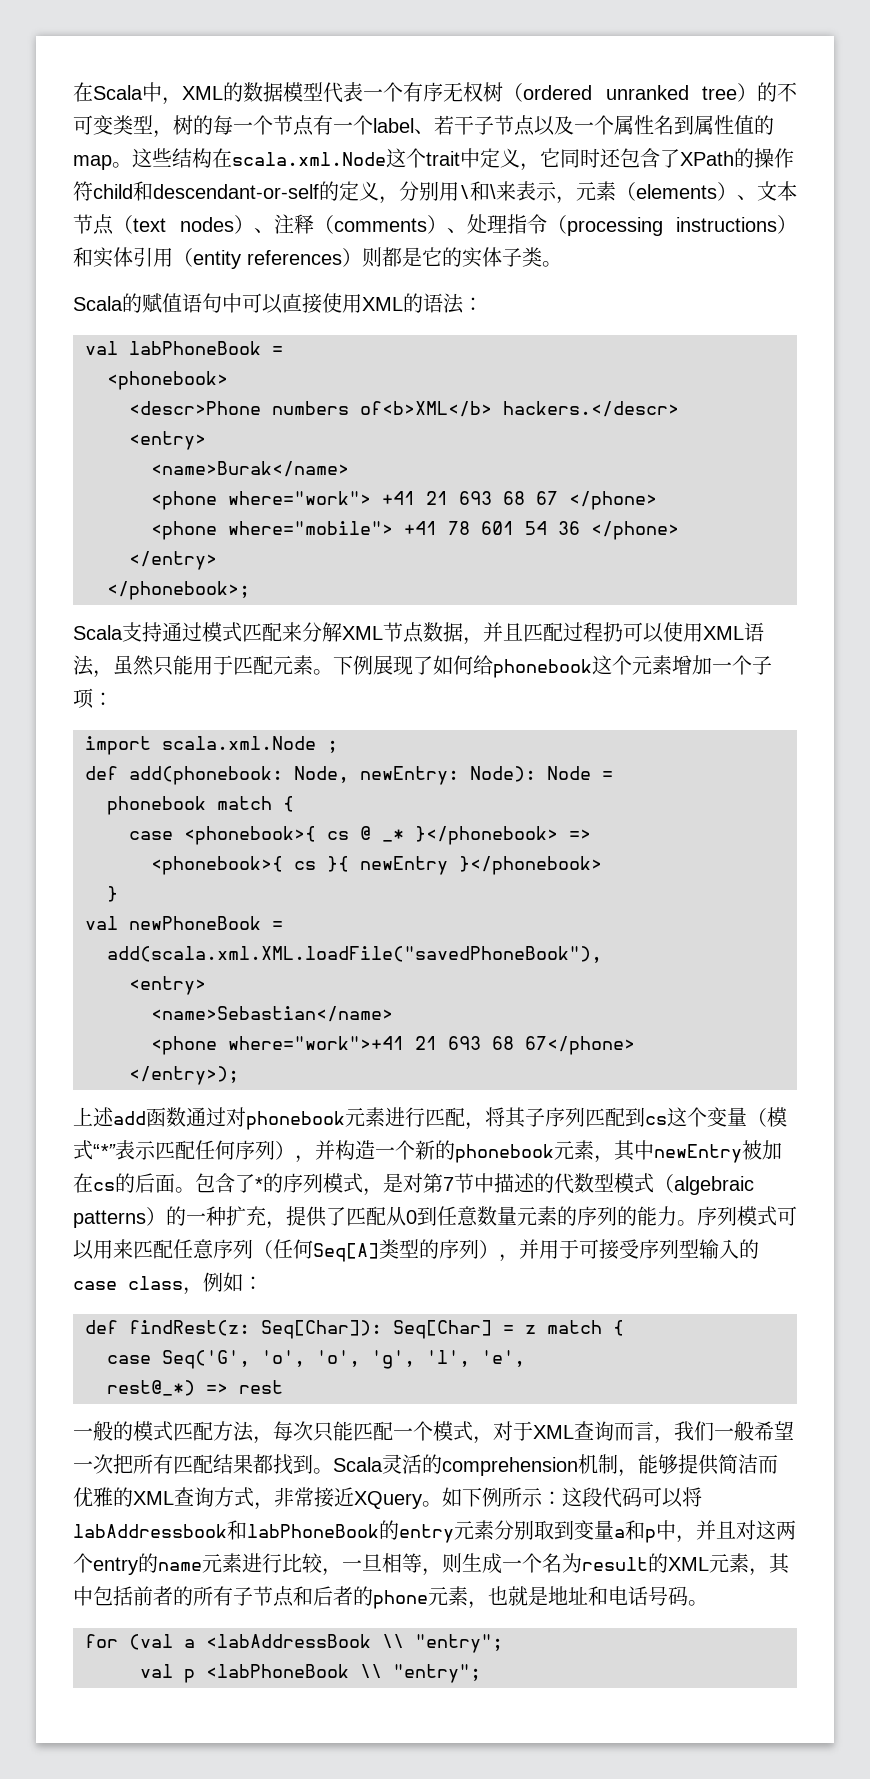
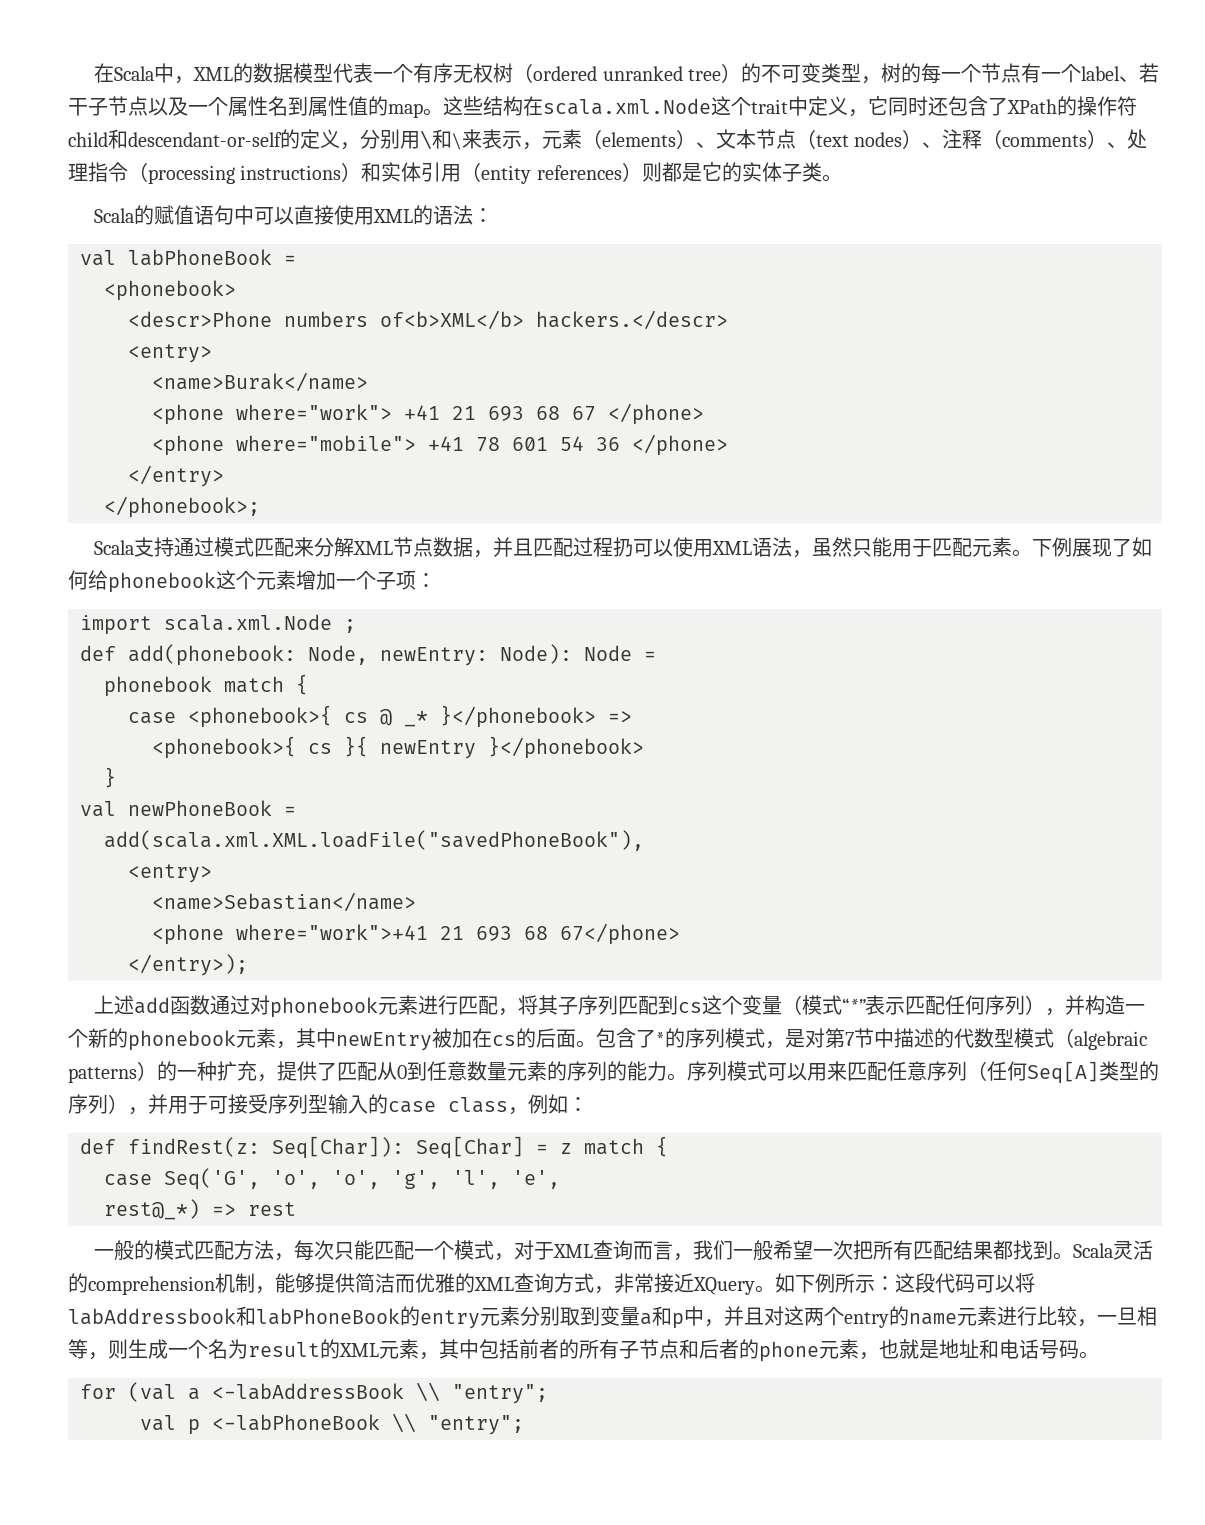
[206,1634,371,1648] <labAddressBook -> [212,1383,404,1400] <-labAddressBook
[206,1664,349,1678] <labPhoneBook -> [212,1414,380,1431] <-labPhoneBook

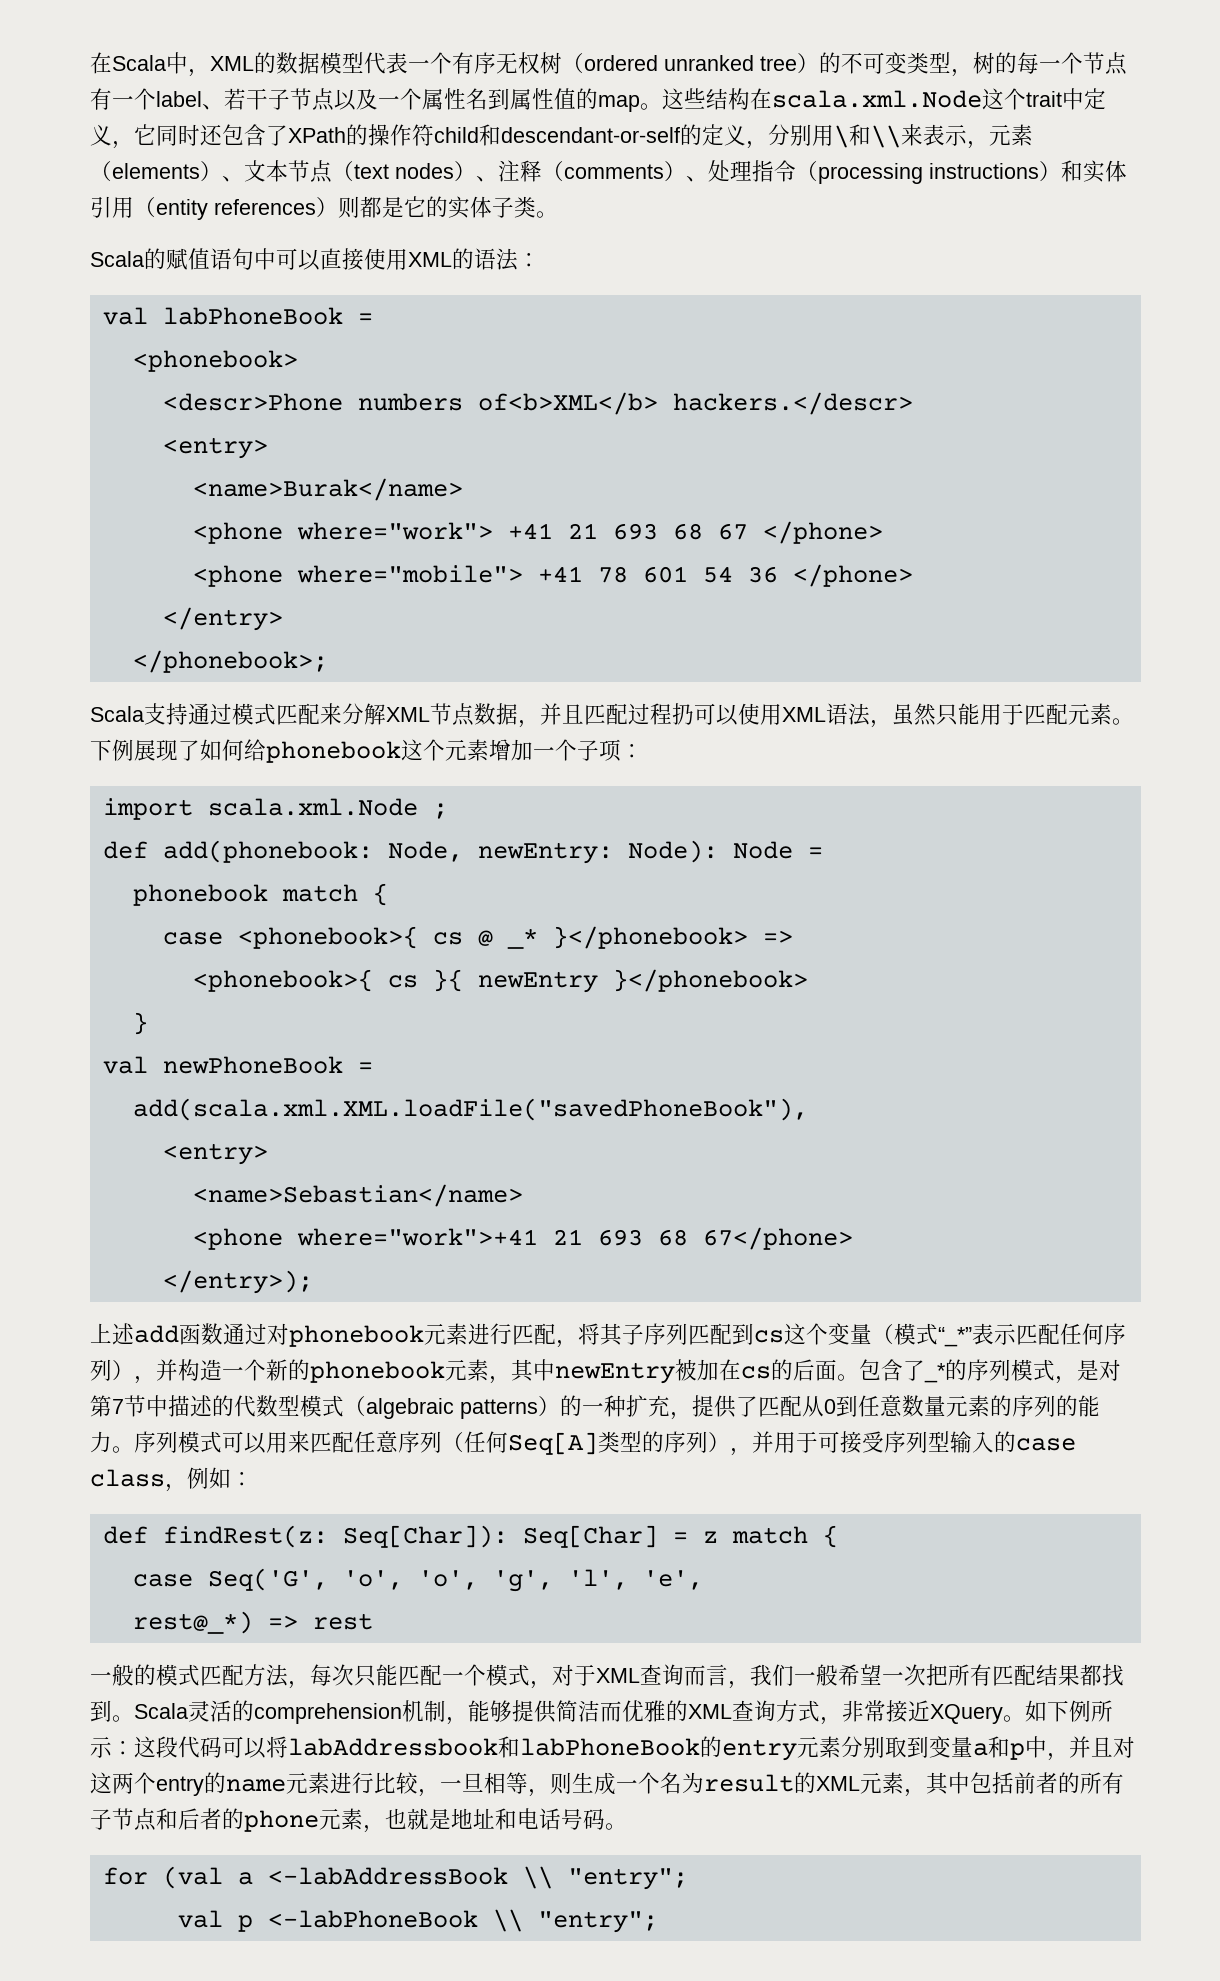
[452,133,462,150] \ -> [871,125,901,148] \\
[842,998,867,1013] “*” -> [938,1327,972,1347] “_*”
[656,1032,665,1046] * -> [924,1363,946,1383] _*

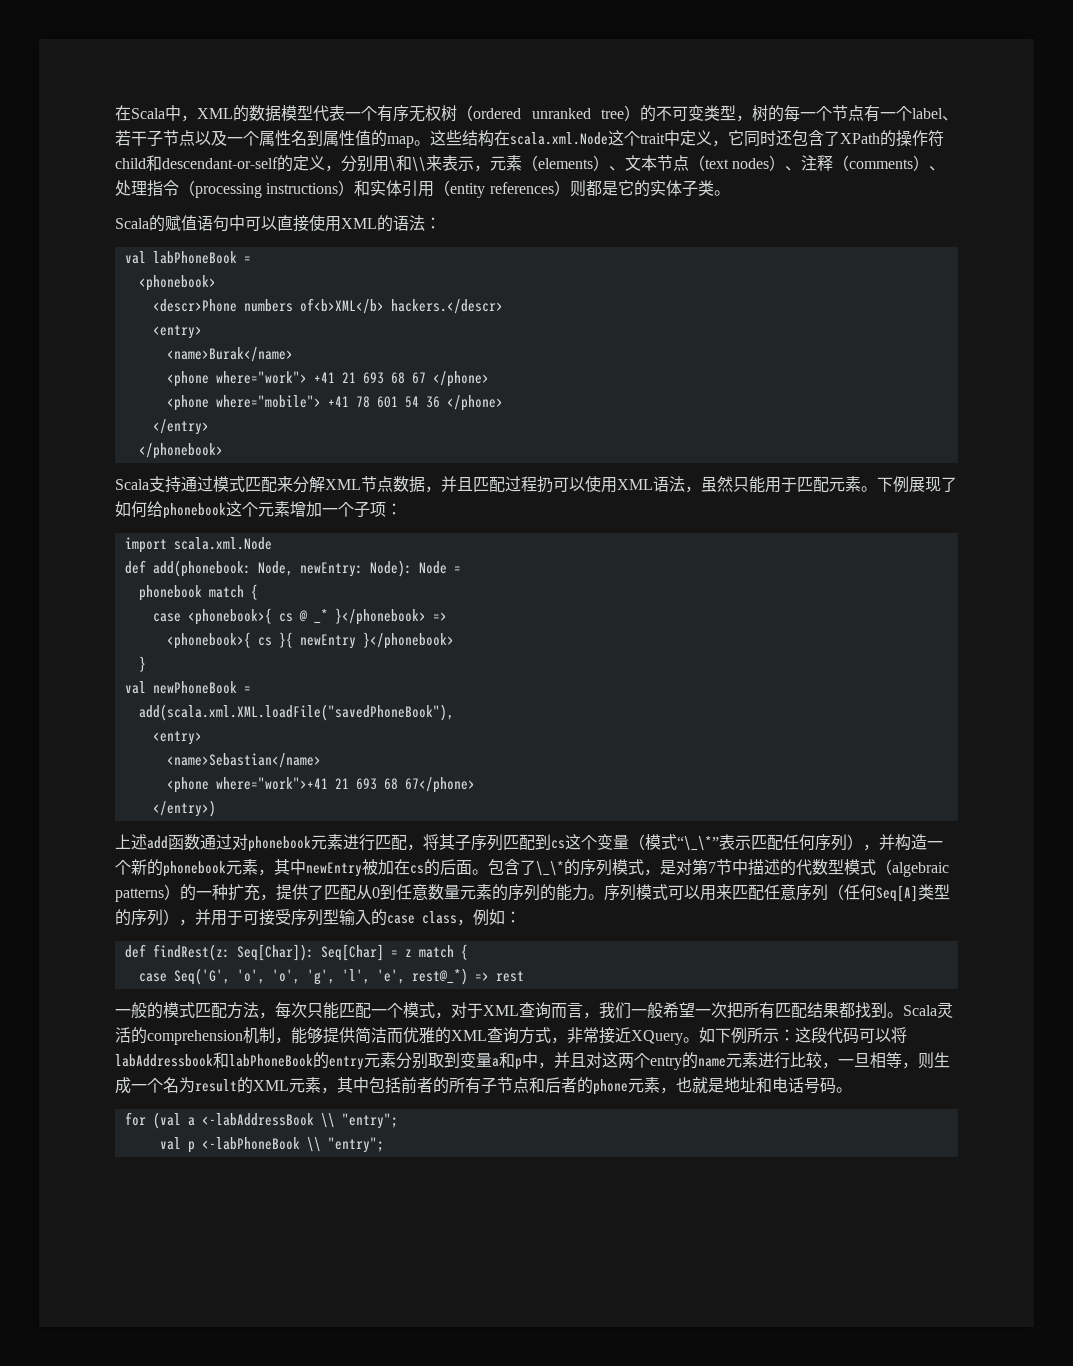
[132,650,328,673] </phonebook>; -> [138,443,223,459] </phonebook>
[432,803,448,819] ; -> (272, 543) none
[162,1270,313,1294] </entry>); -> [152,800,216,817] </entry>)
[938,1327,972,1347] “_*” -> [677,836,719,851] “\_\*”
[924,1363,946,1383] _* -> [536,861,564,876] \_\*
(703, 1580) // -> (405, 976) none

